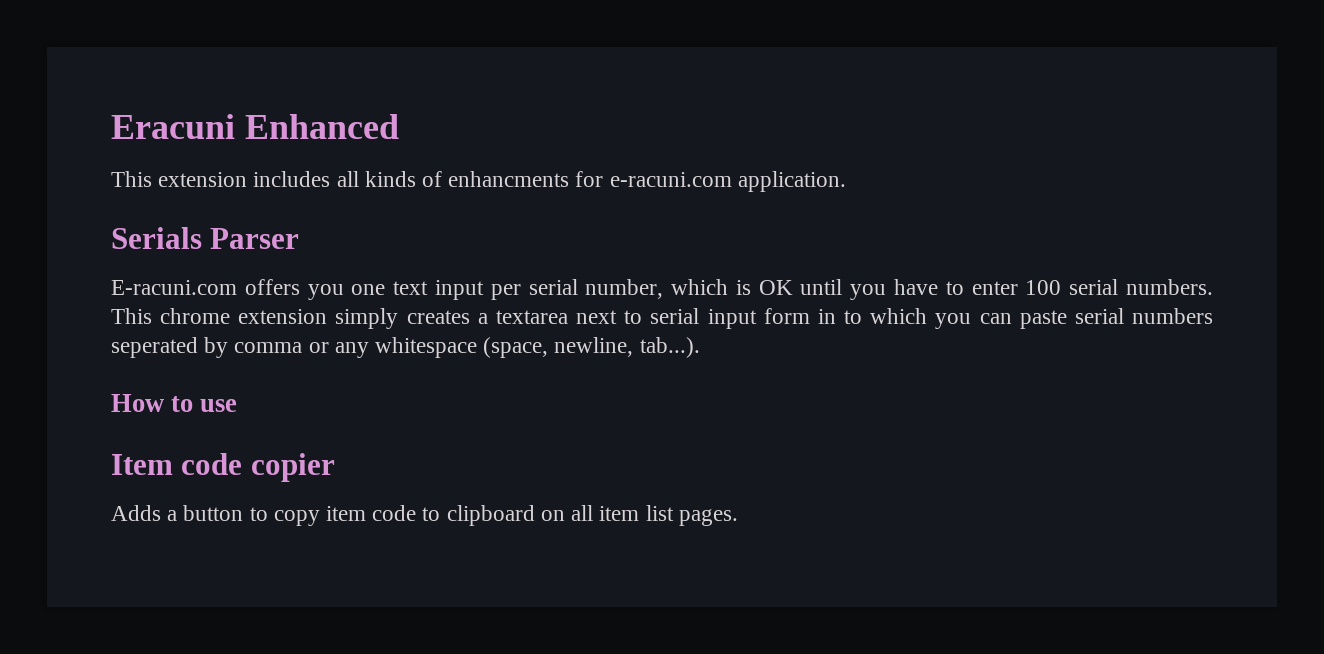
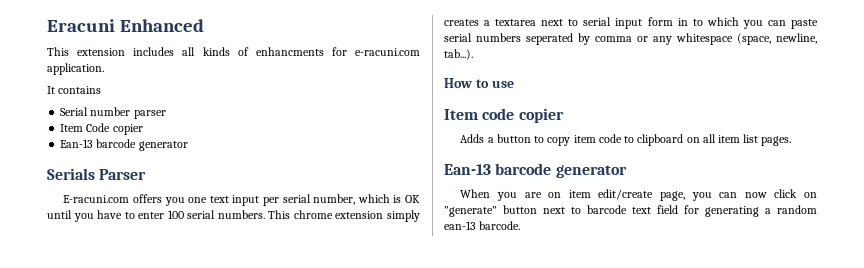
(846, 181) none -> [47,86,102,94] [60,107,166,119] [60,123,143,135] [60,139,188,151] // It contains // Serial number parser // Item Code copier // Ean-13 barcode generator
(738, 517) none -> [444,163,627,178] [460,189,817,201] [444,205,817,217] [444,221,521,230] // Ean-13 barcode generator // When you are on item edit/create page, you can now click on "generate" button next to barcode text field for generating a random ean-13 barcode.

